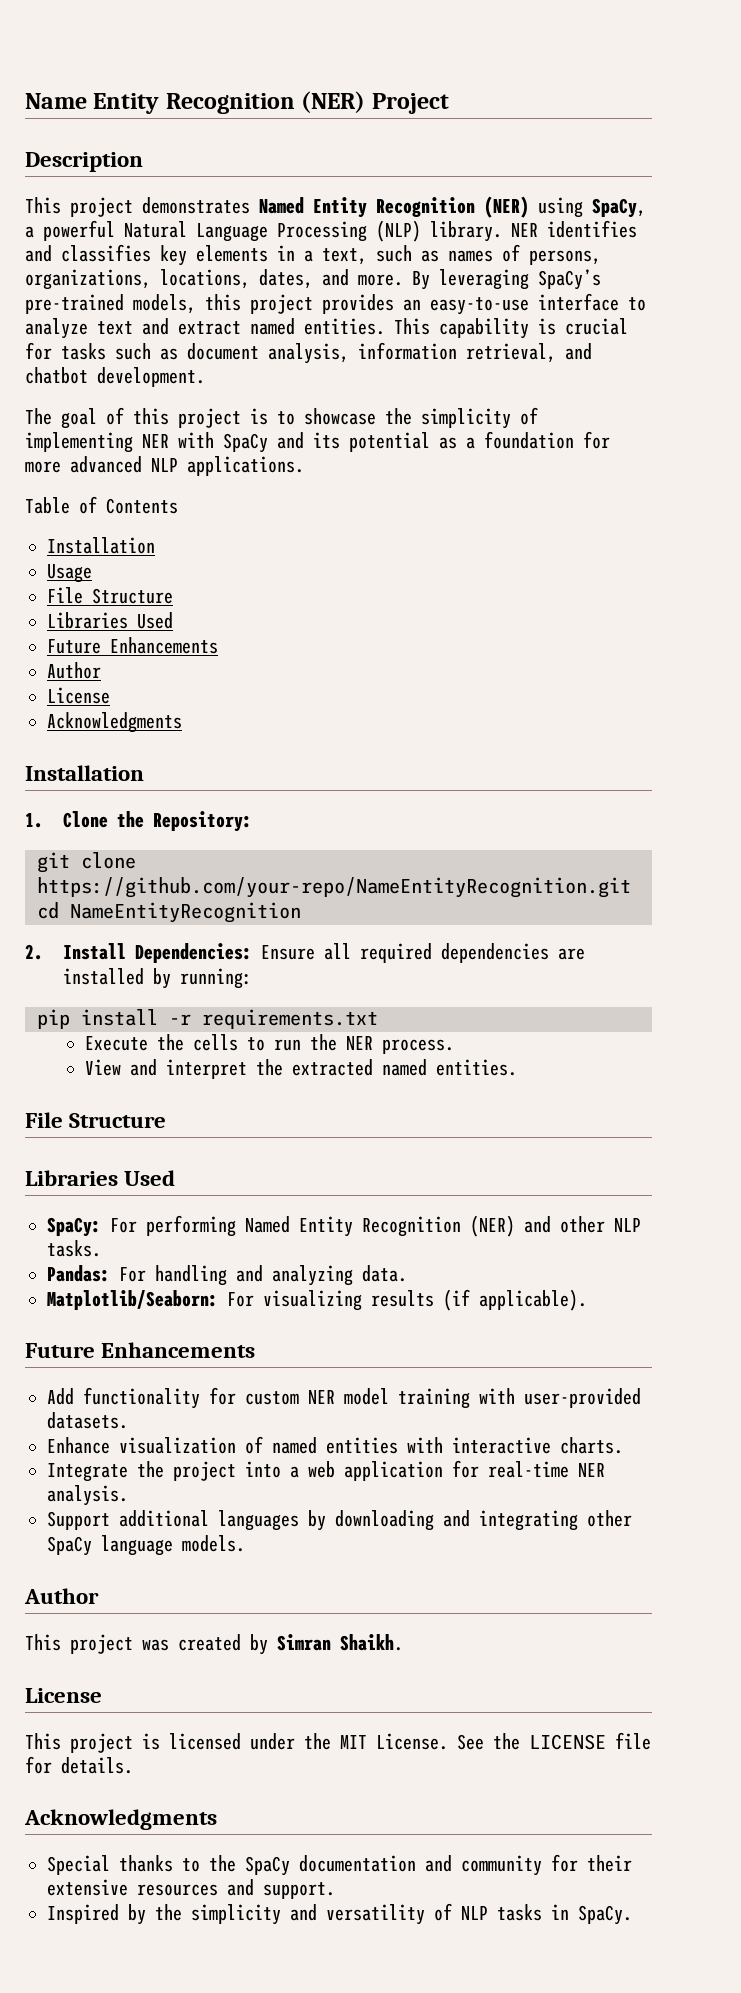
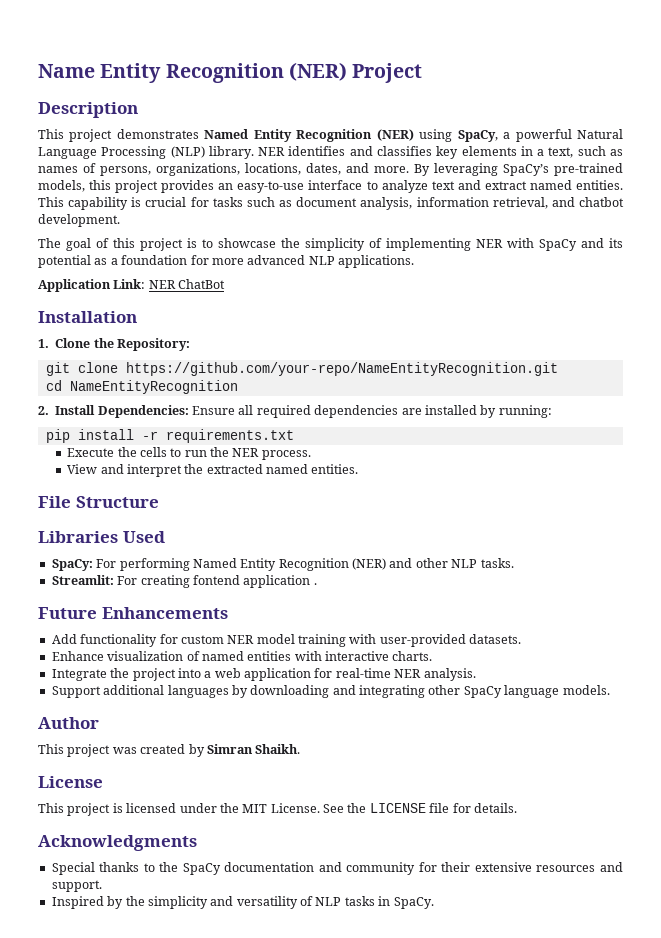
[25,496,178,514] [47,537,155,554] [47,564,92,583] [47,587,173,604] [47,612,173,629] [47,637,218,654] [47,662,101,679] [47,687,110,704] [47,712,182,733] Table of Contents // Installation // Usage // File Structure // Libraries Used // Future Enhancements // Author // License // Acknowledgments -> [38,279,226,292] Application Link: NER ChatBot
[47,1265,407,1286] [47,1289,587,1311] Pandas: For handling and analyzing data. // Matplotlib/Seaborn: For visualizing results (if applicable). -> [51,575,317,588] Streamlit: For creating fontend application .

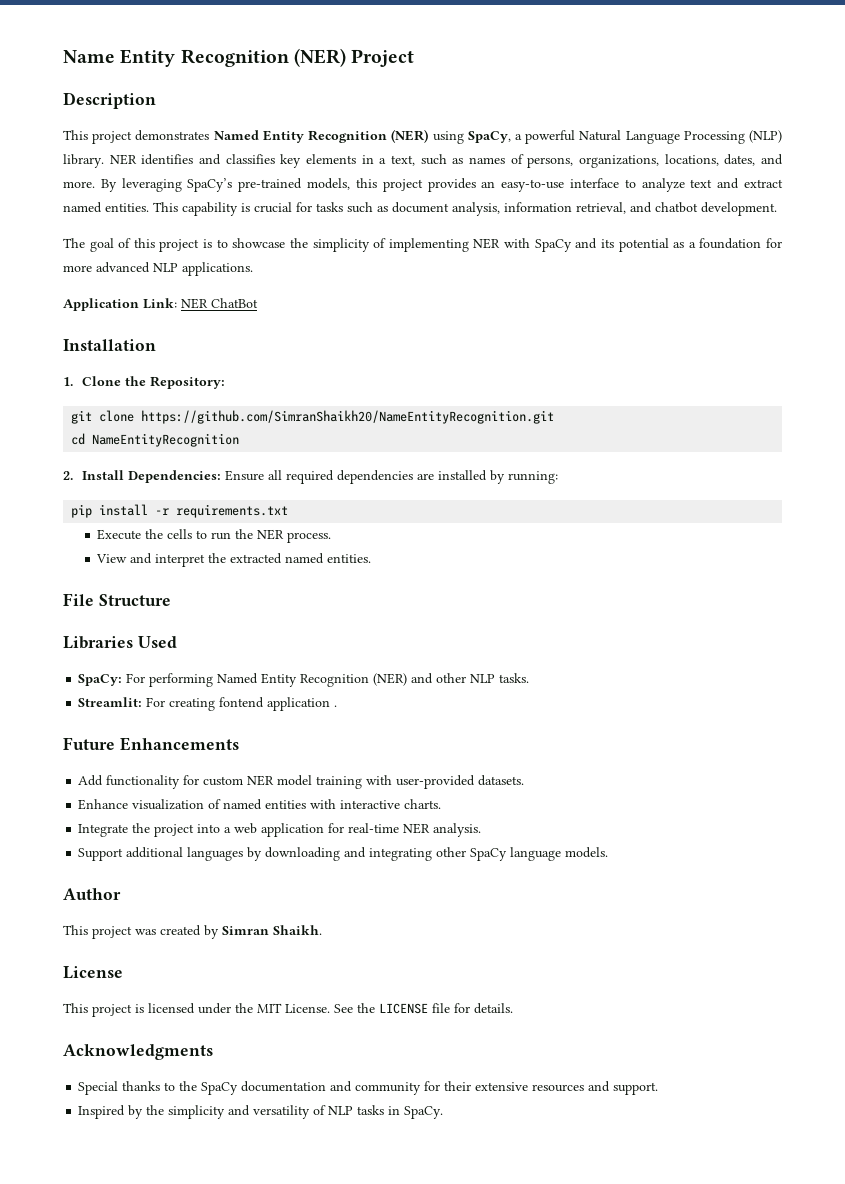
[125,362,558,376] https://github.com/your-repo/NameEntityRecognition.git -> [141,410,555,424] https://github.com/SimranShaikh20/NameEntityRecognition.git

